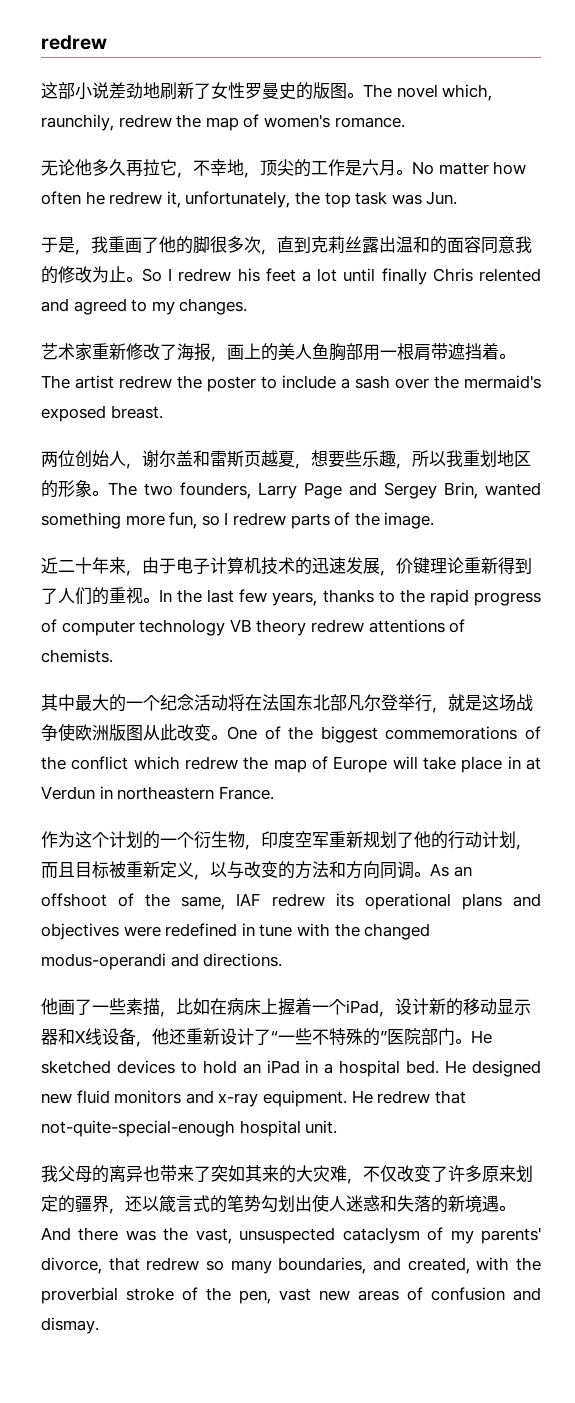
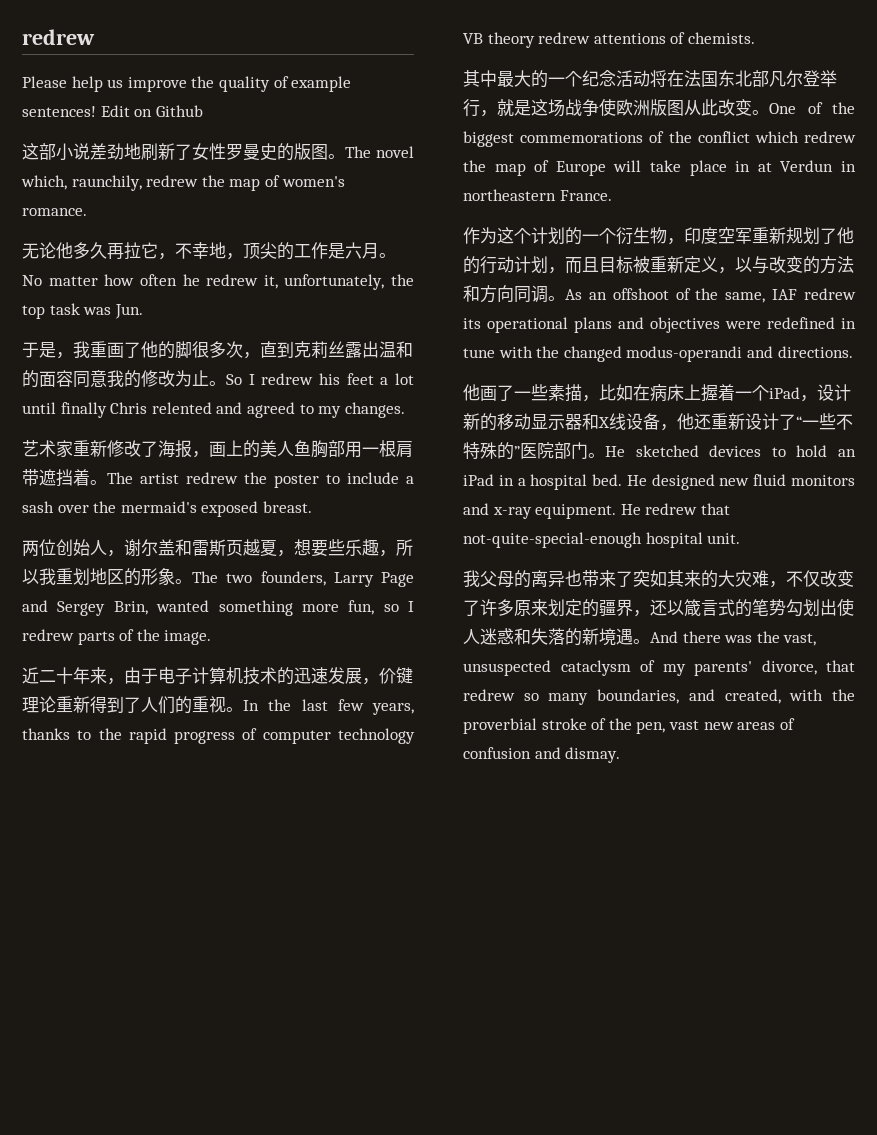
[41,35,107,50] redrew -> [22,29,95,45] [22,76,352,92] [22,105,203,117] redrew // Please help us improve the quality of example sentences! Edit on Github

